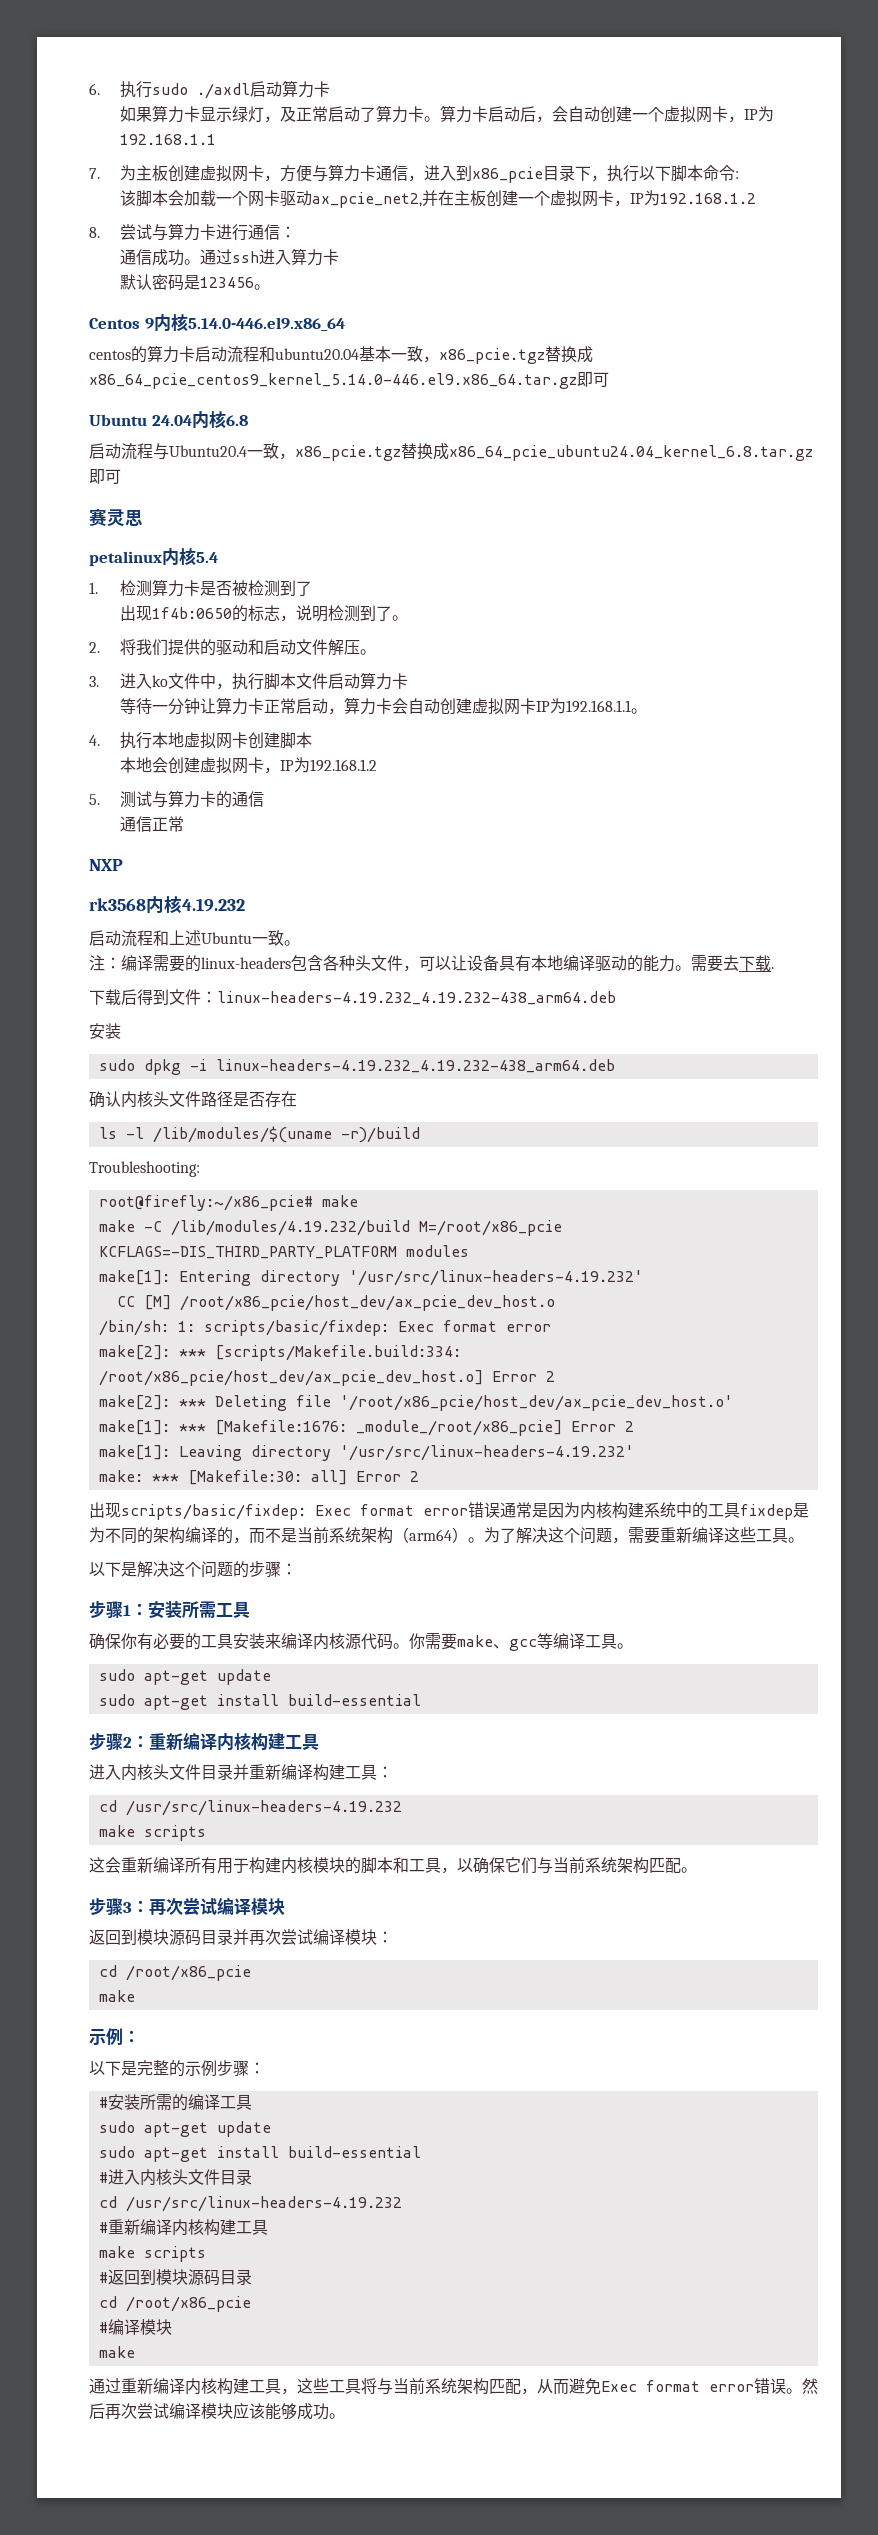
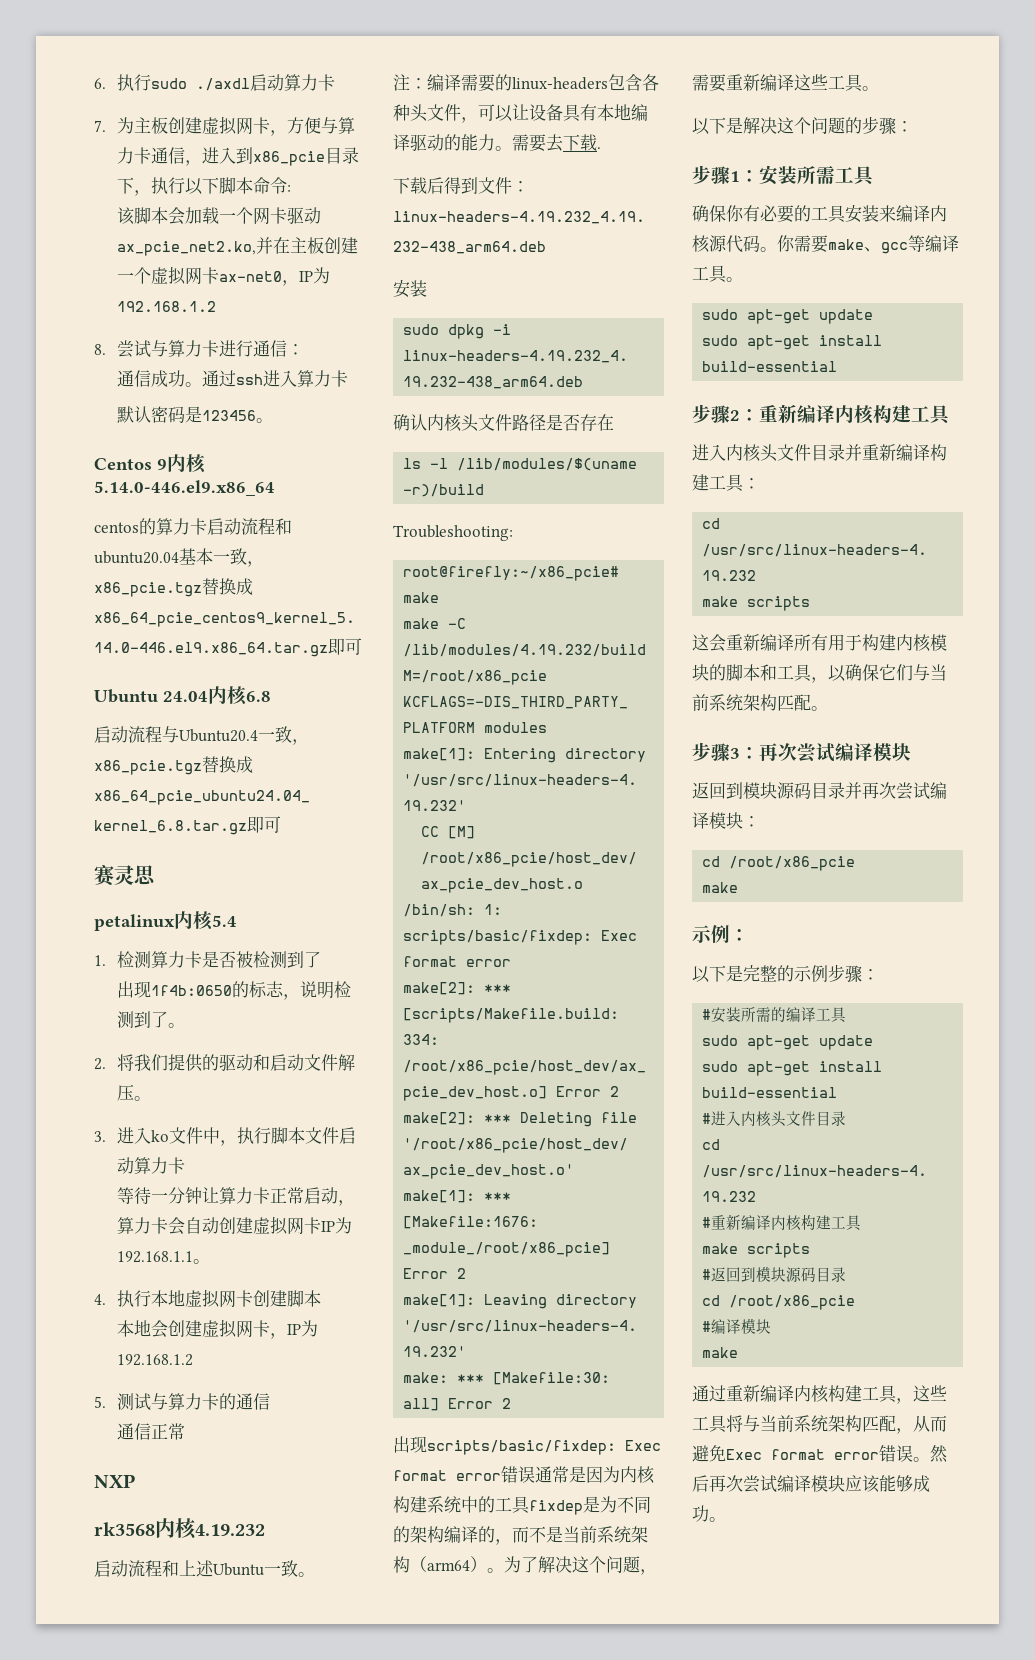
[119,105,774,123] [119,134,216,145] // 如果算力卡显示绿灯，及正常启动了算力卡。算力卡启动后，会自动创建一个虚拟网卡，IP为192.168.1.1 -> (335, 82) none
[311,192,422,208] ax_pcie_net2, -> [116,241,256,256] ax_pcie_net2.ko,
(614, 198) none -> [218,271,282,282] ax-net0

